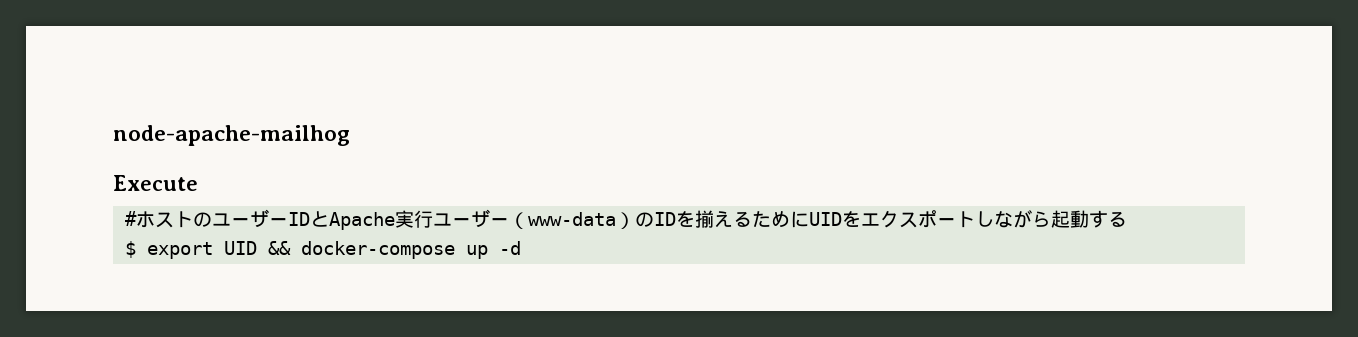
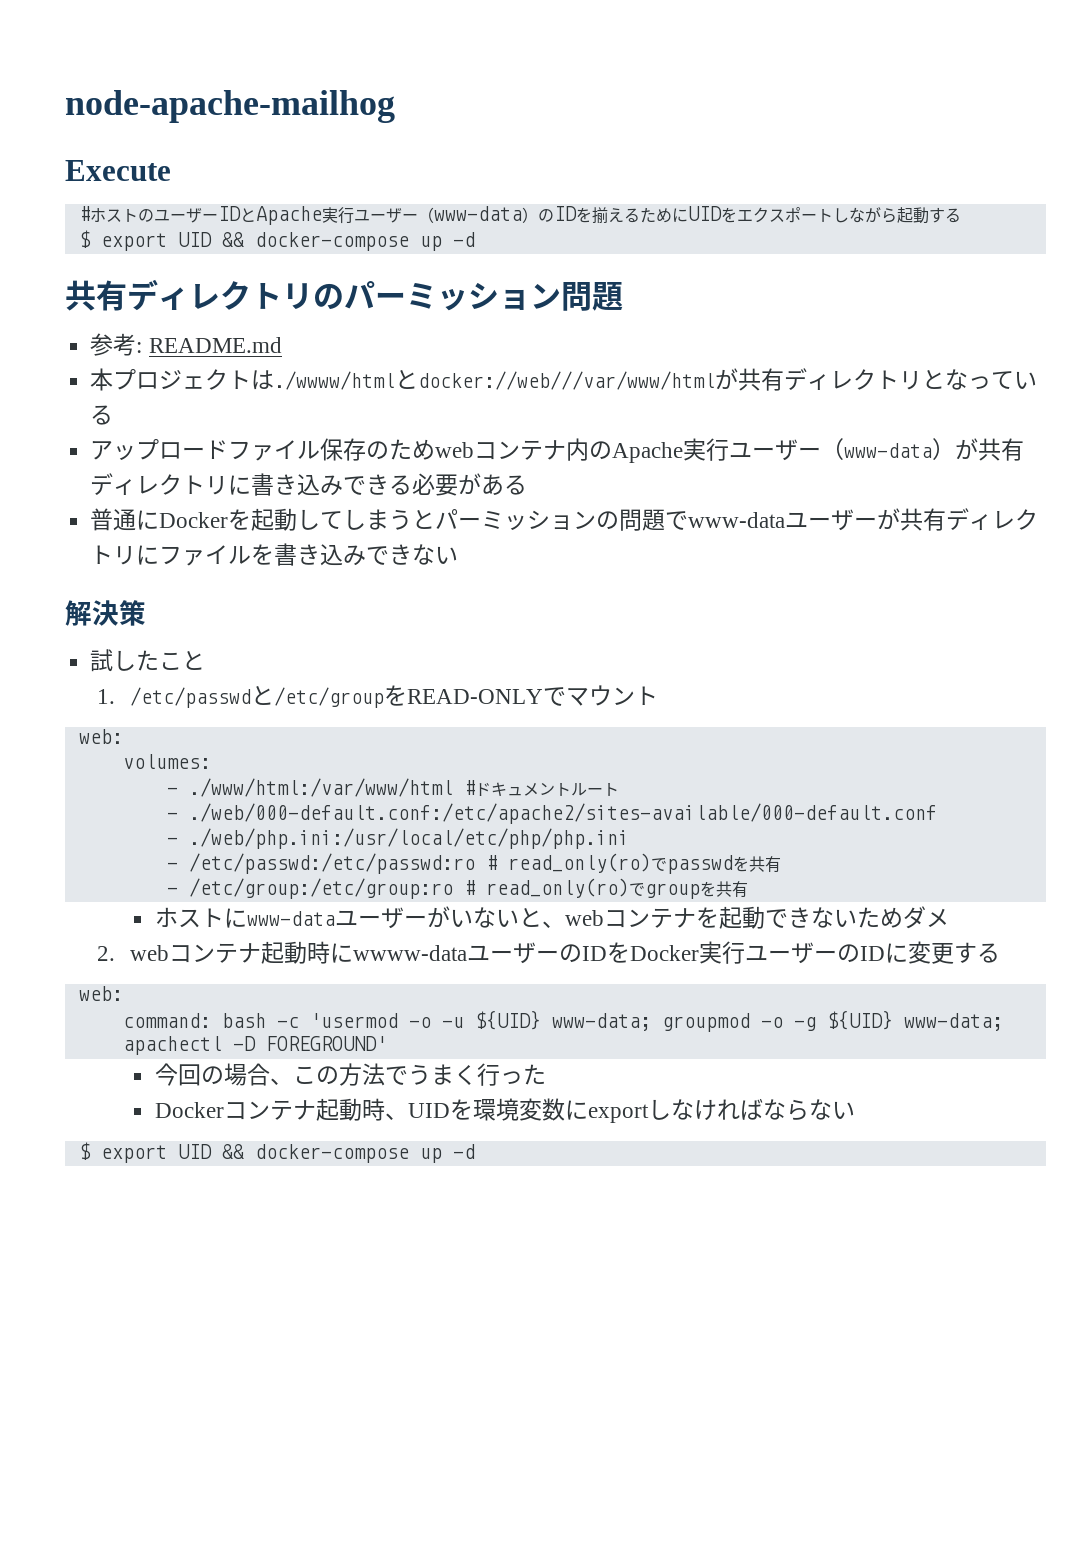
(521, 248) none -> [65,279,623,311] [90,333,282,356] [90,368,1038,391] [90,405,114,425] [90,438,1025,463] [90,473,528,496] [90,508,1039,531] [90,543,459,566] [65,600,146,626] [90,649,206,672] [97,685,658,708] [78,729,123,744] [122,754,211,769] [166,778,619,797] [166,803,937,824] [166,828,629,849] [166,853,781,874] [166,878,748,899] [154,906,949,929] [97,941,1000,964] [78,986,123,1001] [122,1010,1003,1032] [122,1036,387,1055] [154,1063,546,1086] [154,1098,855,1123] [78,1142,475,1163] // 共有ディレクトリのパーミッション問題 // 参考: README.md // 本プロジェクトは./wwww/htmlとdocker://web///var/www/htmlが共有ディレクトリとなっている // アップロードファイル保存のためwebコンテナ内のApache実行ユーザー（www-data）が共有ディレクトリに書き込みできる必要がある // 普通にDockerを起動してしまうとパーミッションの問題でwww-dataユーザーが共有ディレクトリにファイルを書き込みできない // 解決策 // 試したこと // 1. /etc/passwdと/etc/groupをREAD-ONLYでマウント // web: // volumes: // - ./www/html:/var/www/html #ドキュメントルート // - ./web/000-default.conf:/etc/apache2/sites-available/000-default.conf // - ./web/php.ini:/usr/local/etc/php/php.ini // - /etc/passwd:/etc/passwd:ro # read_only(ro)でpasswdを共有 // - /etc/group:/etc/group:ro # read_only(ro)でgroupを共有 // ホストにwww-dataユーザーがいないと、webコンテナを起動できないためダメ // 2. webコンテナ起動時にwwww-dataユーザーのIDをDocker実行ユーザーのIDに変更する // web: // command: bash -c 'usermod -o -u ${UID} www-data; groupmod -o -g ${UID} www-data; apachectl -D FOREGROUND' // 今回の場合、この方法でうまく行った // Dockerコンテナ起動時、UIDを環境変数にexportしなければならない // $ export UID && docker-compose up -d

